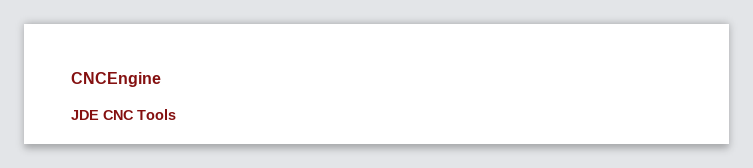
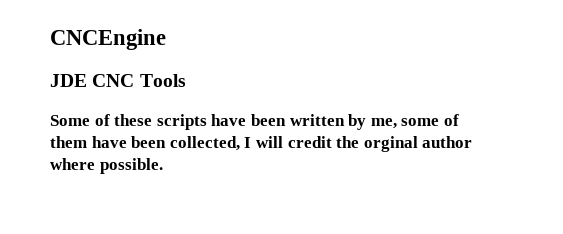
(176, 114) none -> [50,114,459,130] [50,136,473,152] [50,158,163,174] // Some of these scripts have been written by me, some of them have been collected, I will credit the orginal author where possible.

